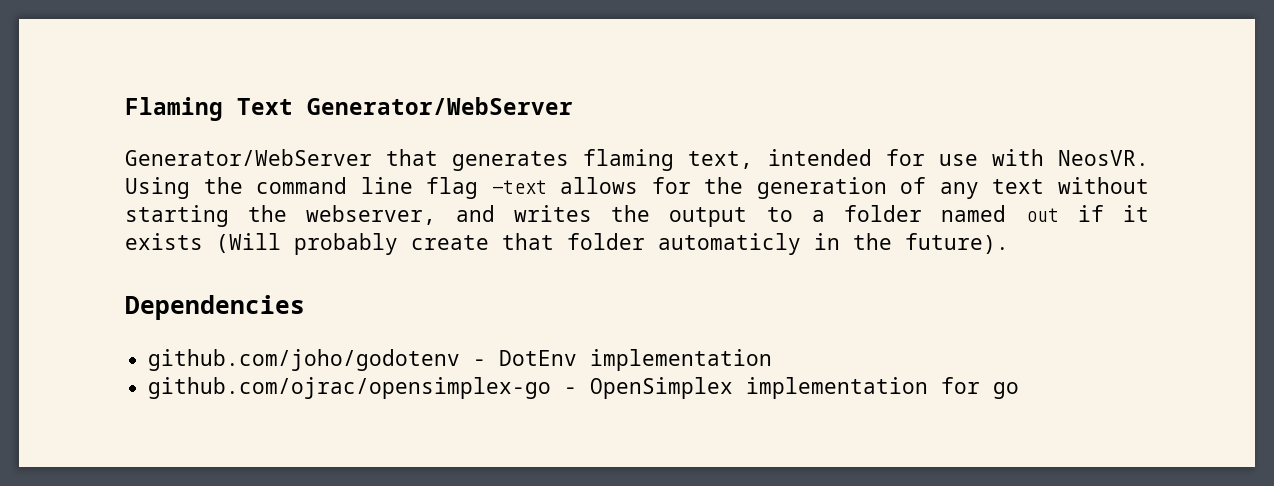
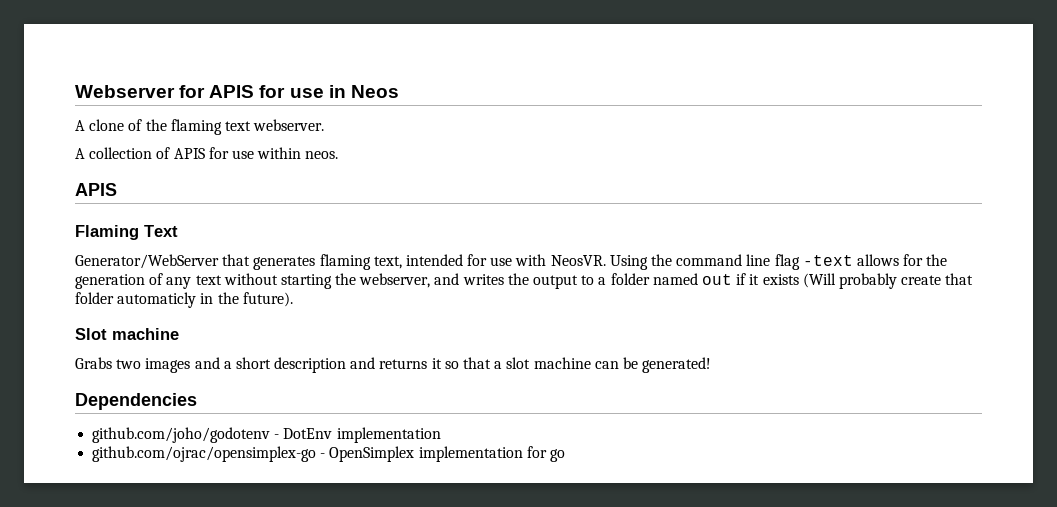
(125, 109) none -> [75,85,399,98] [75,119,325,135] [75,147,339,159] [75,183,117,196] Webserver for APIS for use in Neos // A clone of the flaming text webserver. // A collection of APIS for use within neos. // APIS //
[307,97,573,115] Generator/WebServer -> (178, 231) none
(1009, 243) none -> [75,328,179,340] [75,357,712,373] // Slot machine // Grabs two images and a short description and returns it so that a slot machine can be generated!

